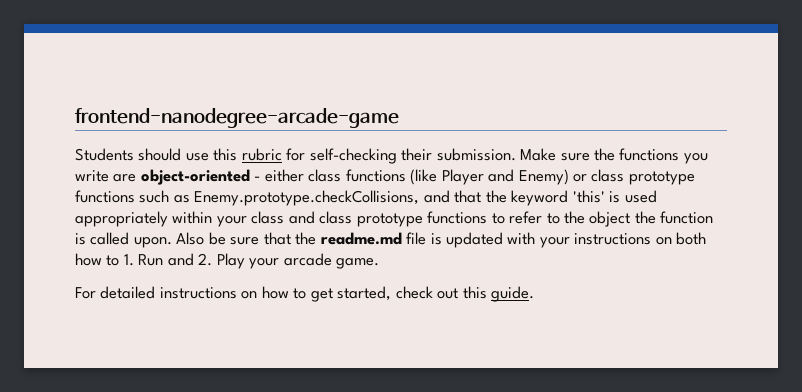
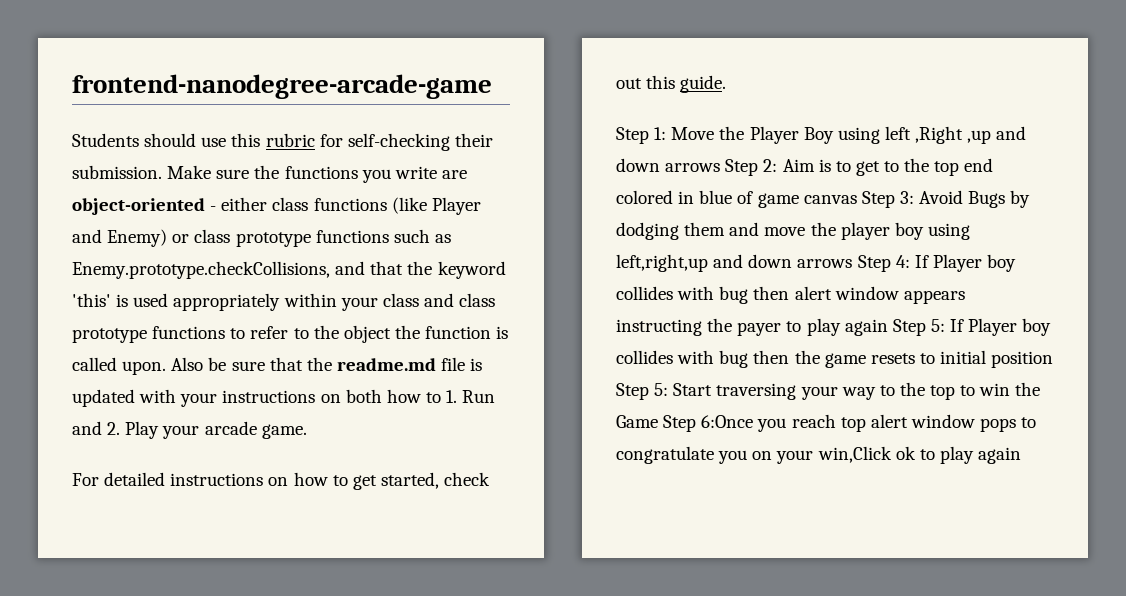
(535, 294) none -> [616,126,1027,144] [616,158,994,176] [616,190,1031,208] [616,222,970,240] [616,254,1017,272] [616,286,965,304] [616,318,1052,336] [616,350,1054,368] [616,382,1041,400] [616,414,1037,432] [616,446,1022,464] // Step 1: Move the Player Boy using left ,Right ,up and down arrows Step 2: Aim is to get to the top end colored in blue of game canvas Step 3: Avoid Bugs by dodging them and move the player boy using left,right,up and down arrows Step 4: If Player boy collides with bug then alert window appears instructing the payer to play again Step 5: If Player boy collides with bug then the game resets to initial position Step 5: Start traversing your way to the top to win the Game Step 6:Once you reach top alert window pops to congratulate you on your win,Click ok to play again

